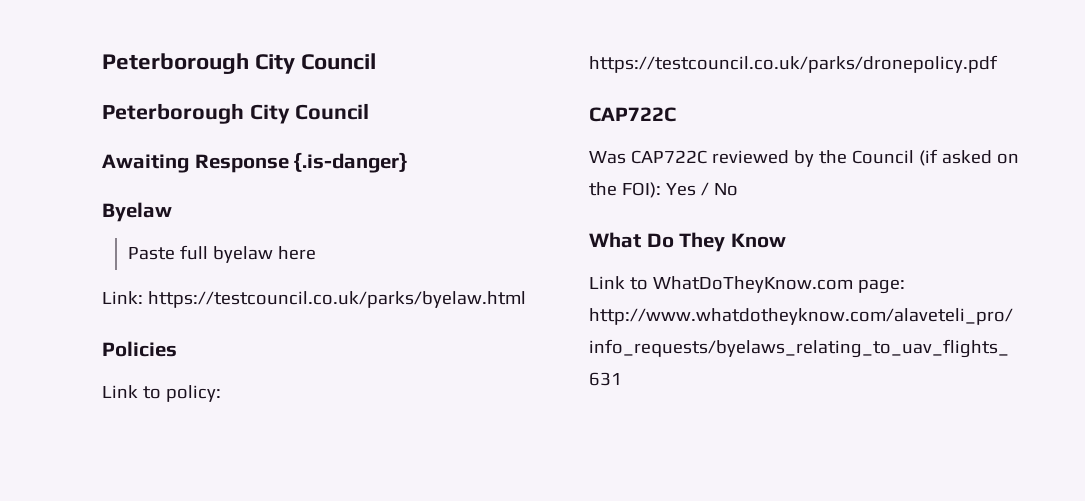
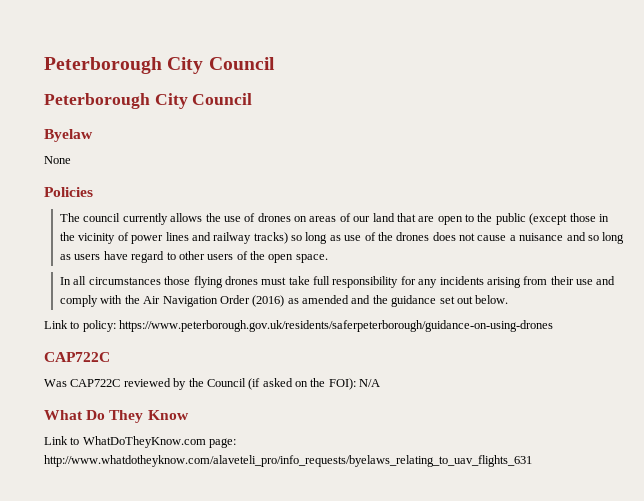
[102,152,408,173] [102,202,172,222] [127,245,316,263] [102,291,526,308] [102,341,177,357] Awaiting Response {.is-danger} // Byelaw // Paste full byelaw here // Link: https://testcouncil.co.uk/parks/byelaw.html // Policies -> [44,129,93,142] [44,156,71,164] [44,187,93,197] [60,213,609,225] [60,232,625,244] [60,251,328,263] [60,276,616,288] [60,295,509,307] Byelaw // None // Policies // The council currently allows the use of drones on areas of our land that are open to the public (except those in the vicinity of power lines and railway tracks) so long as use of the drones does not cause a nuisance and so long as users have regard to other users of the open space. // In all circumstances those flying drones must take full responsibility for any incidents arising from their use and comply with the Air Navigation Order (2016) as amended and the guidance set out below.
[589,55,998,73] https://testcouncil.co.uk/parks/dronepolicy.pdf -> [119,320,554,332] https://www.peterborough.gov.uk/residents/saferpeterborough/guidance-on-using-drones
[665,182,738,196] Yes / No -> [359,379,381,387] N/A

